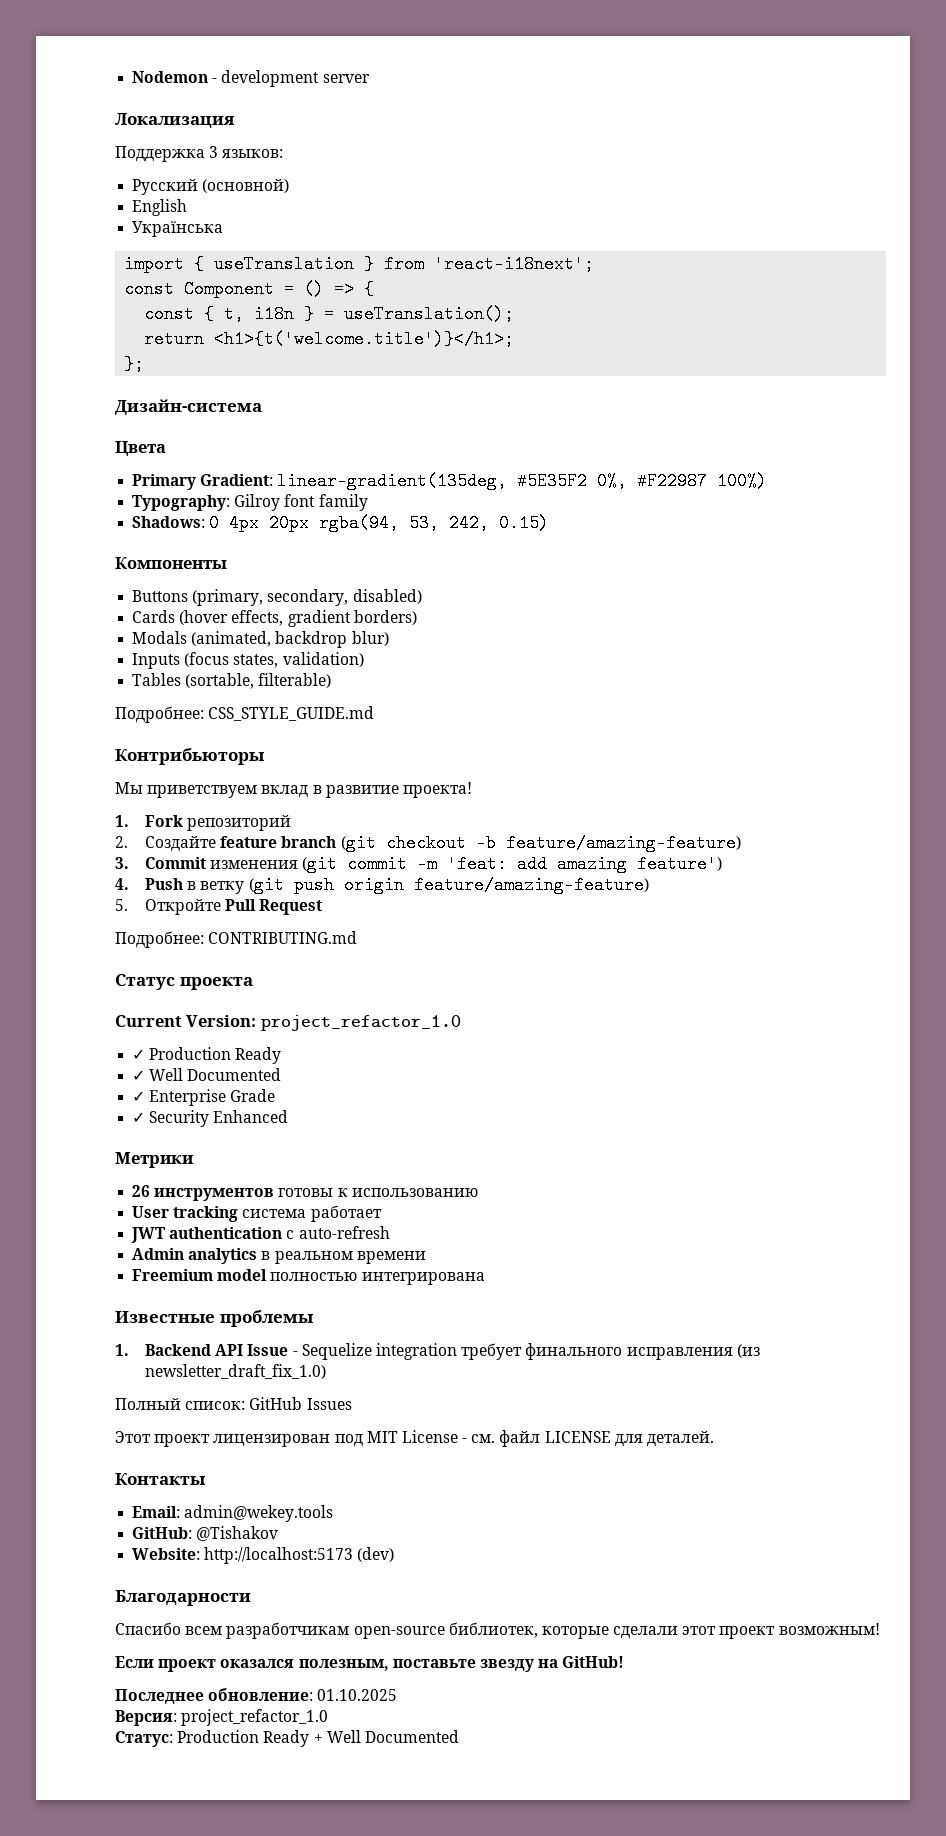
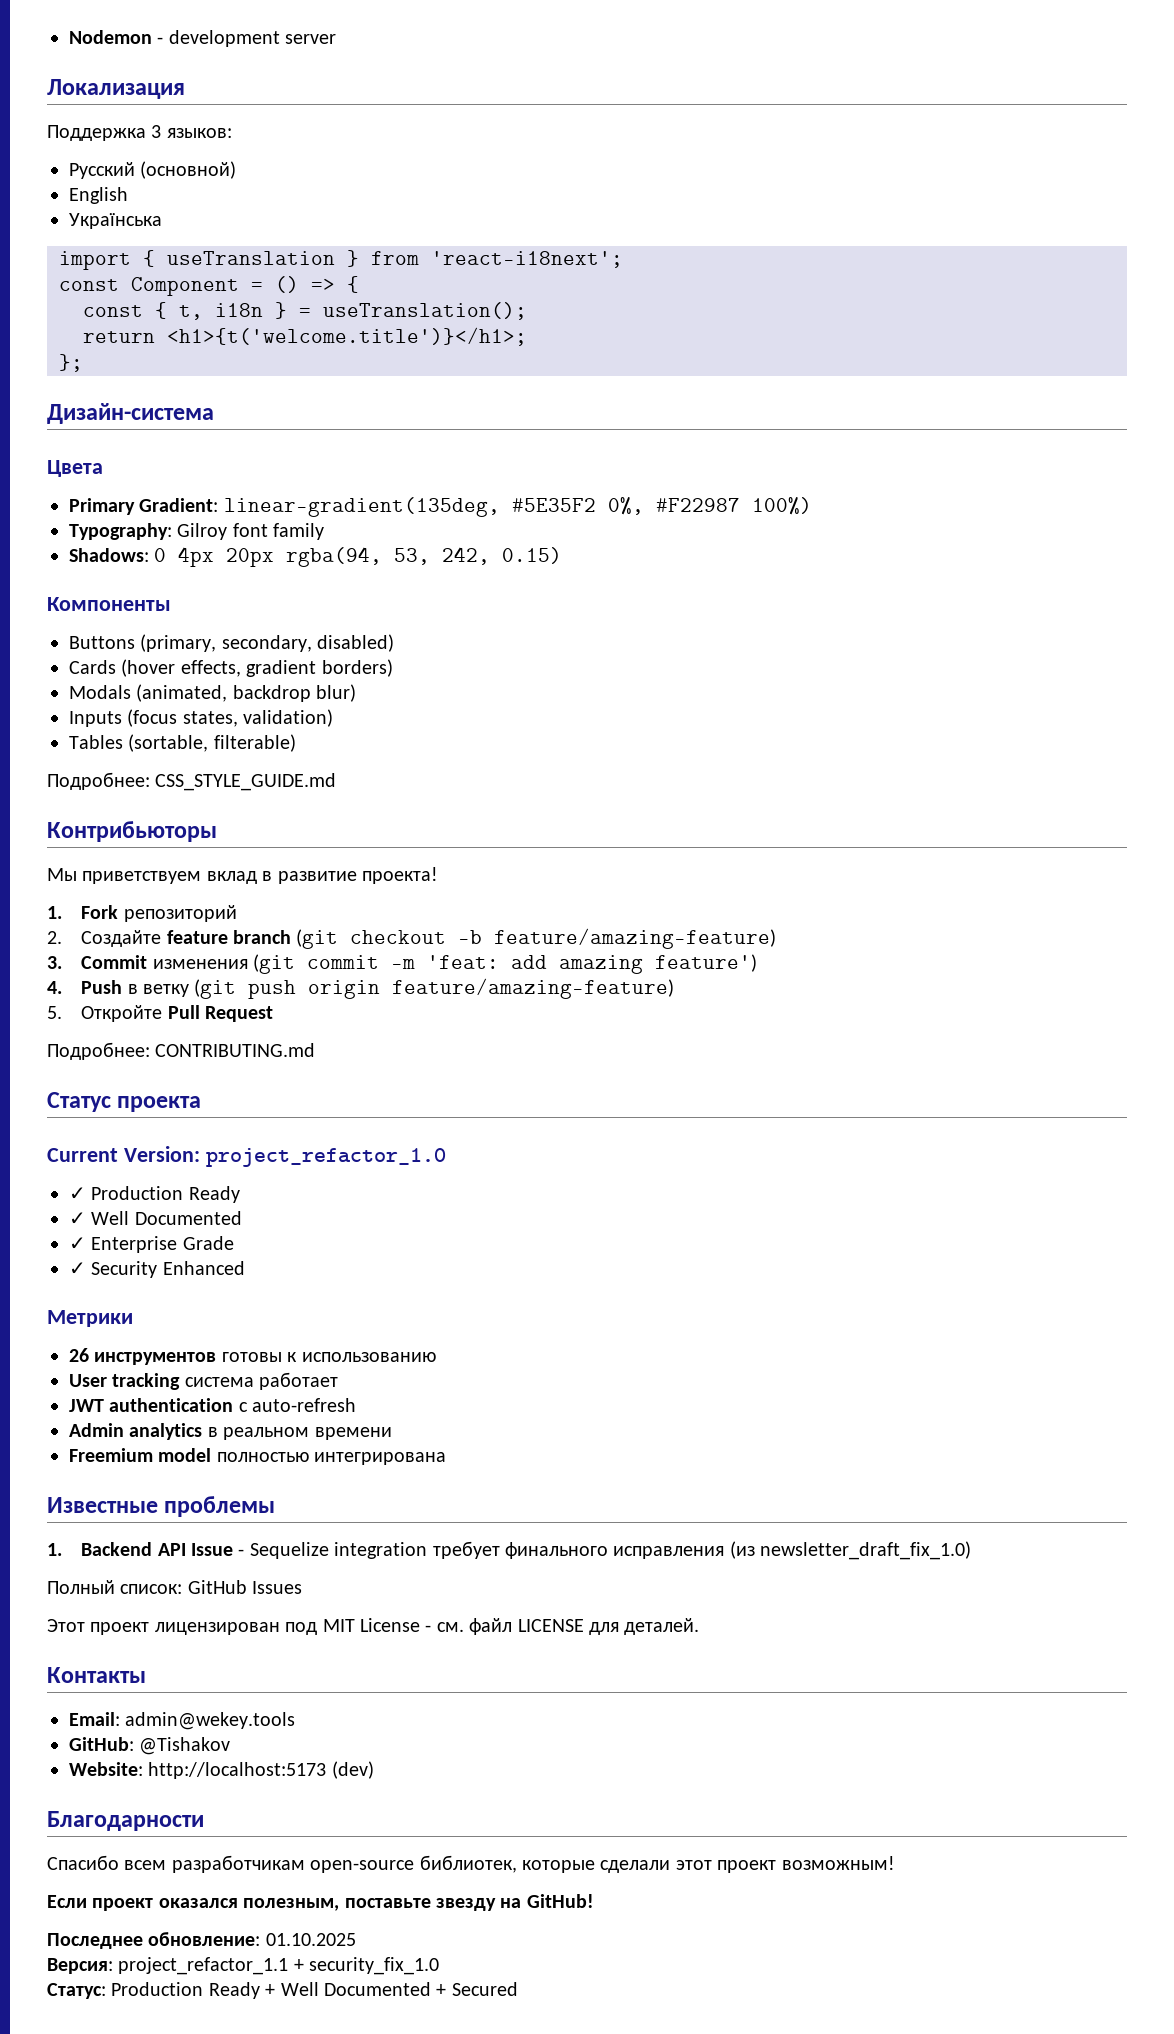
[181,1709,329,1726] project_refactor_1.0 -> [118,1957,440,1975] project_refactor_1.1 + security_fix_1.0
(459, 1736) none -> [436,1982,518,1996] + Secured

